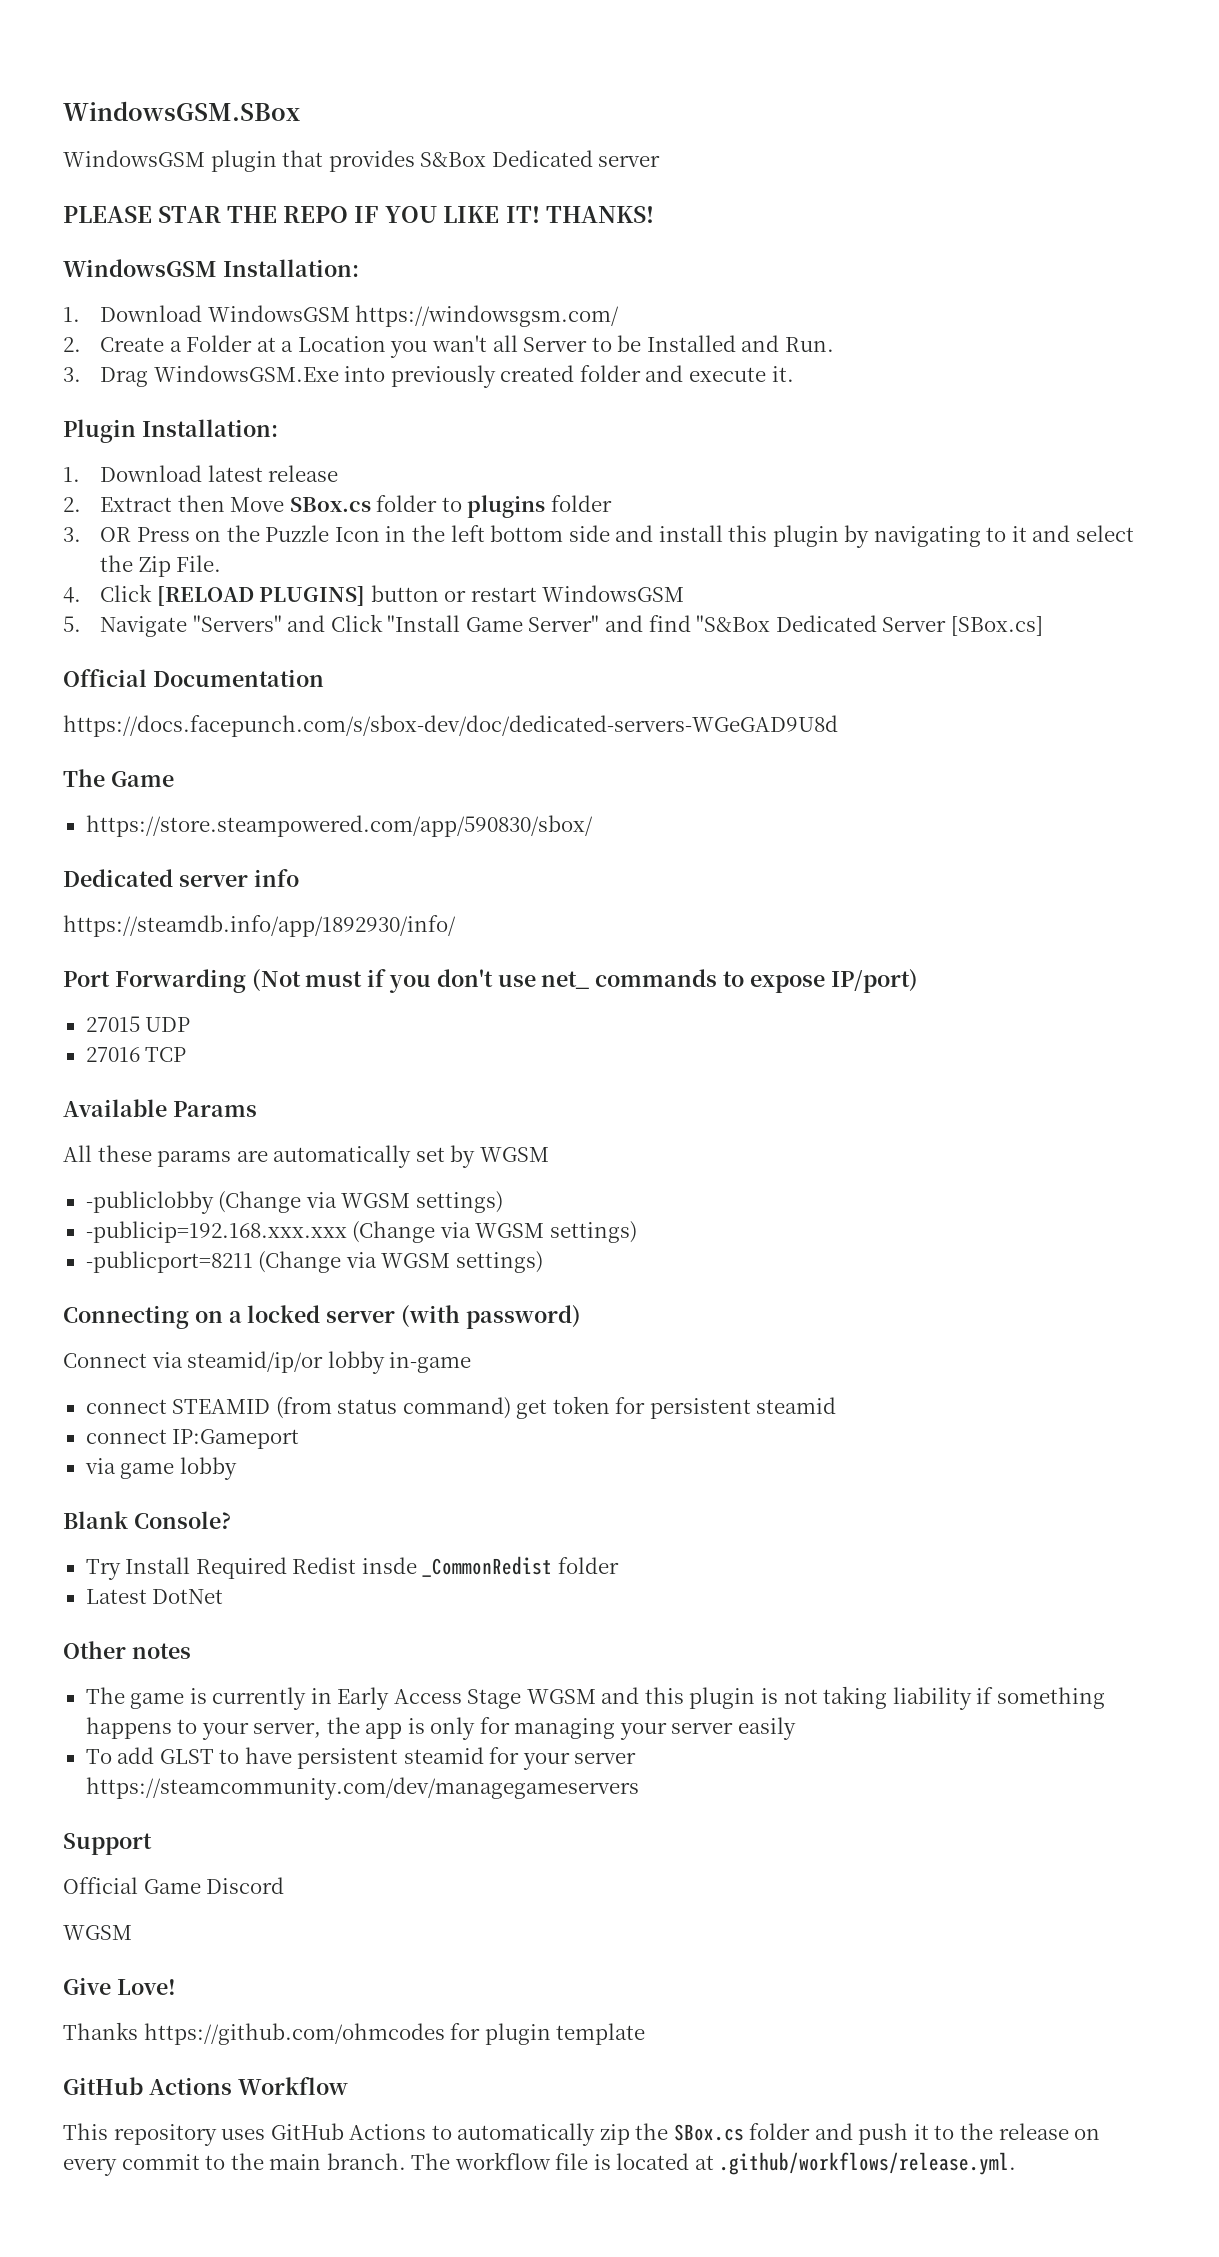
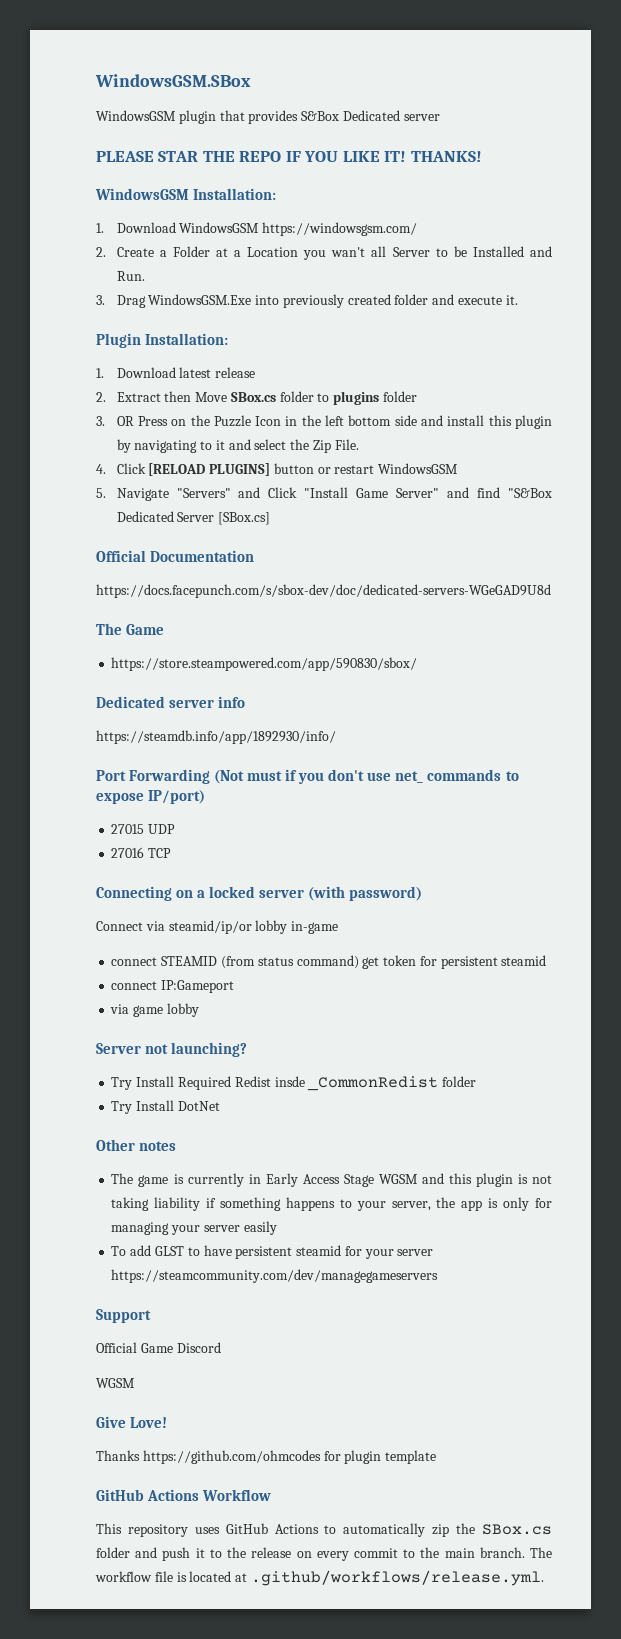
[63,1099,257,1117] [63,1145,549,1168] [85,1191,503,1214] [85,1221,637,1243] [85,1251,543,1273] // Available Params // All these params are automatically set by WGSM // -publiclobby (Change via WGSM settings) // -publicip=192.168.xxx.xxx (Change via WGSM settings) // -publicport=8211 (Change via WGSM settings) -> (172, 853) none
[63,1511,231,1529] Blank Console? -> [96,1042,248,1057] Server not launching?
[85,1589,147,1604] Latest -> [111,1100,175,1114] Try Install

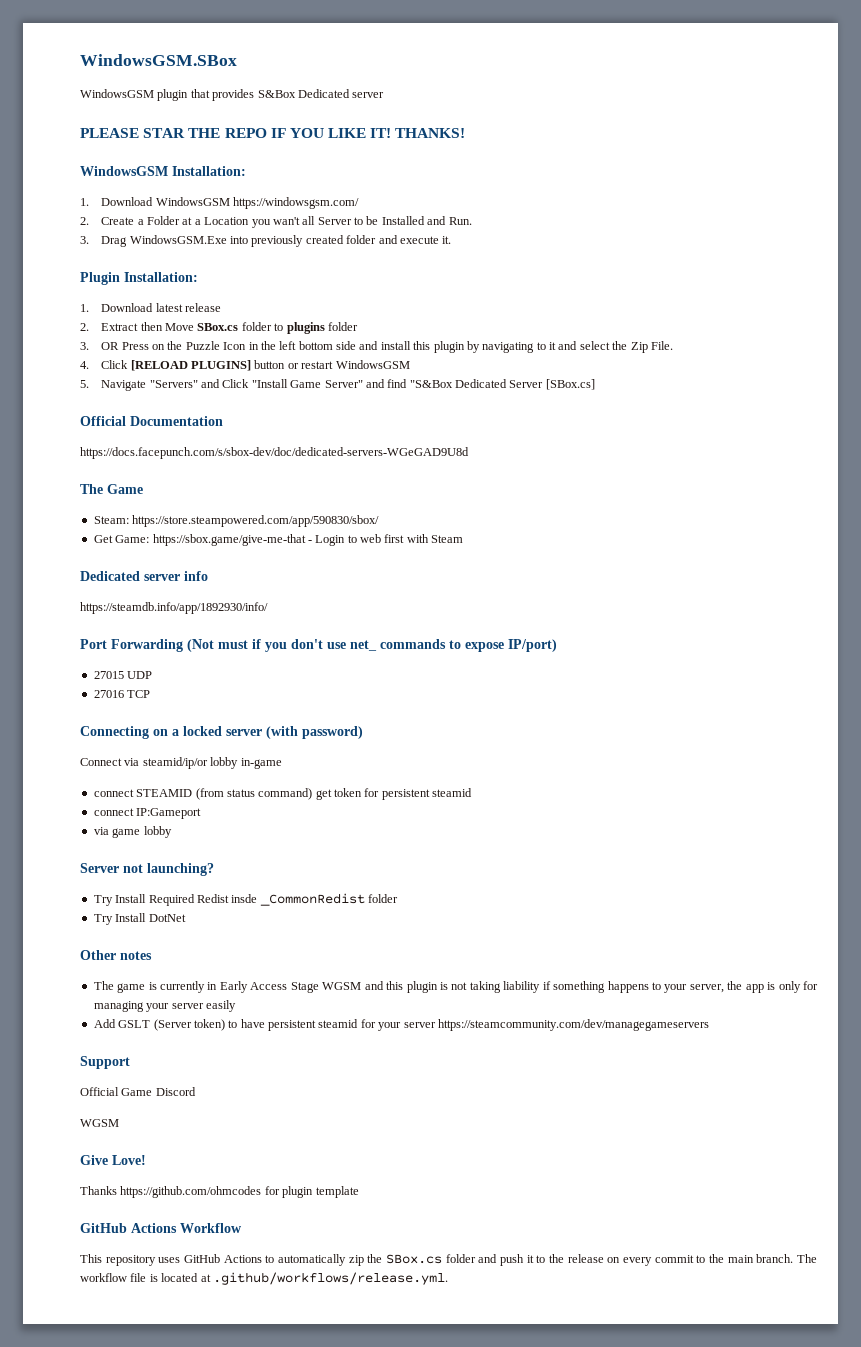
(165, 629) none -> [93,516,129,524] Steam:
(418, 664) none -> [93,534,464,546] // Get Game: https://sbox.game/give-me-that - Login to web first with Steam
[111,1245,184,1256] To add GLST -> [93,1019,225,1031] Add GSLT (Server token)

